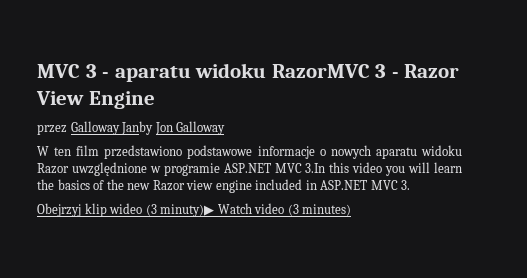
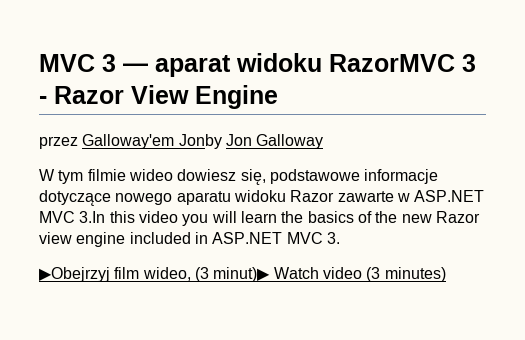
[102,66,191,82] - aparatu -> [123,55,231,77] — aparat
[70,121,154,135] Galloway Janby -> [82,134,222,149] Galloway'em Jonby
[54,145,462,159] [37,162,220,176] ten film przedstawiono podstawowe informacje o nowych aparatu widoku Razor uwzględnione w programie -> [58,169,439,185] [39,190,410,206] tym filmie wideo dowiesz się, podstawowe informacje dotyczące nowego aparatu widoku Razor zawarte w
[37,203,215,217] Obejrzyj klip wideo (3 minuty)▶ -> [39,267,271,282] ▶Obejrzyj film wideo, (3 minut)▶

